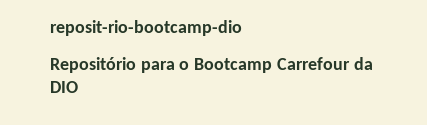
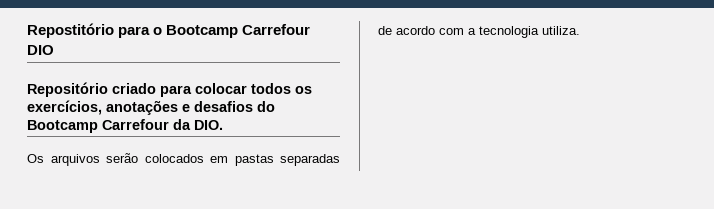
[50,20,242,36] [50,57,136,73] reposit-rio-bootcamp-dio // Repositório -> [27,23,114,38] Repostitório
[353,57,373,70] [50,81,78,93] da DIO -> [27,45,54,55] [27,82,312,97] [27,100,275,115] [27,119,223,133] [27,153,340,166] [378,26,580,38] DIO // Repositório criado para colocar todos os exercícios, anotações e desafios do Bootcamp Carrefour da DIO. // Os arquivos serão colocados em pastas separadas de acordo com a tecnologia utiliza.

